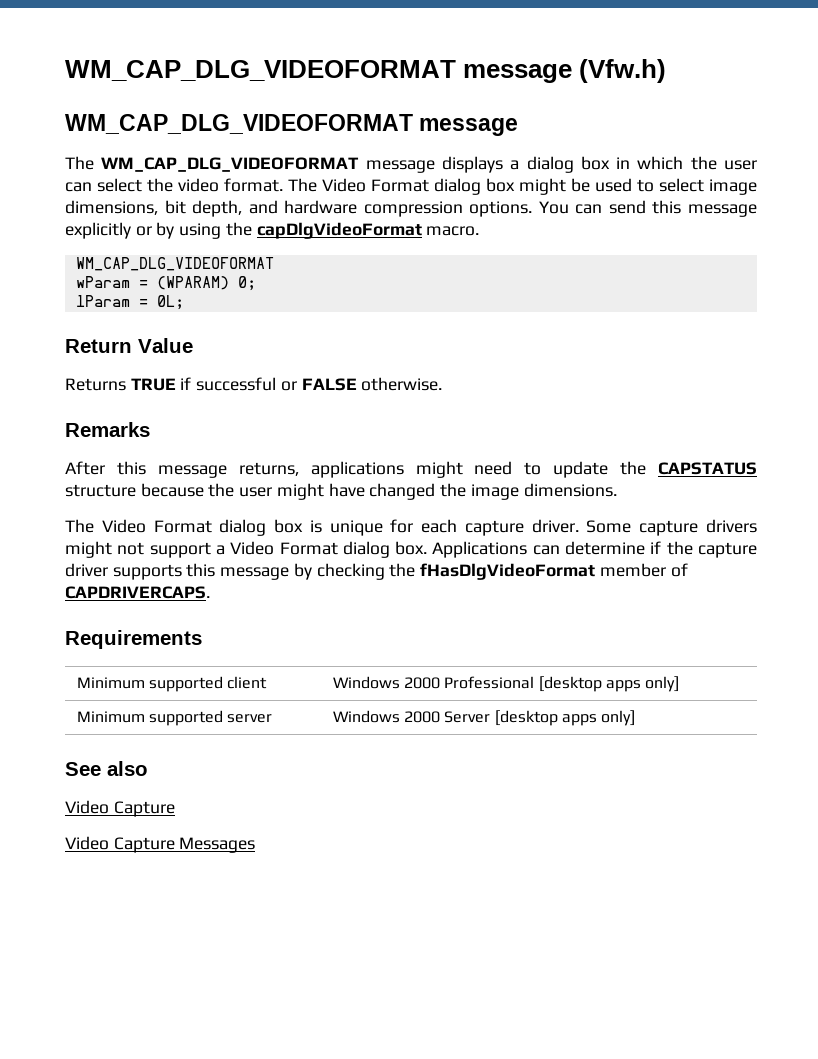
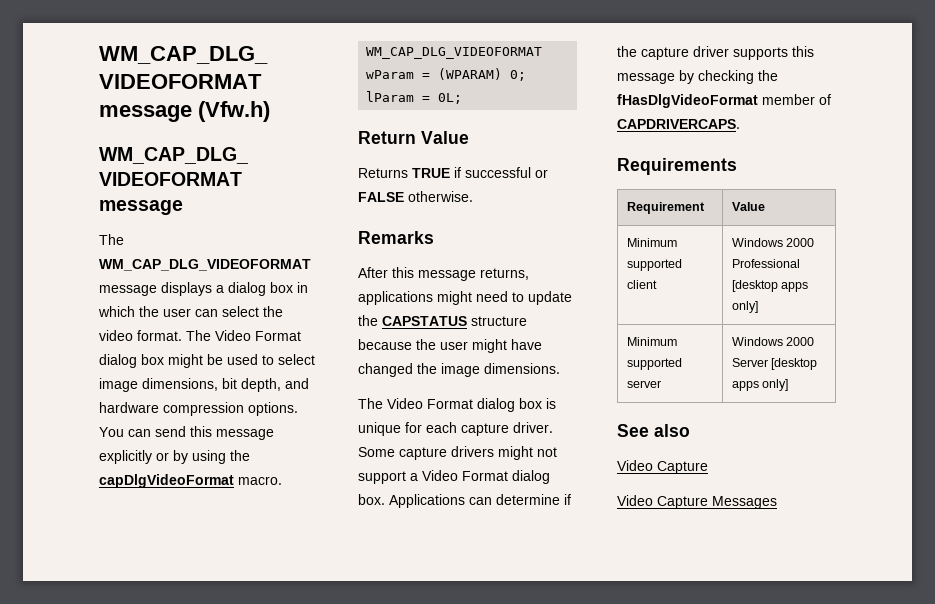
(202, 639) none -> [626,202,705,214] [731,202,765,211] // Requirement | Value

